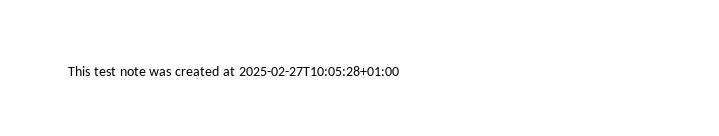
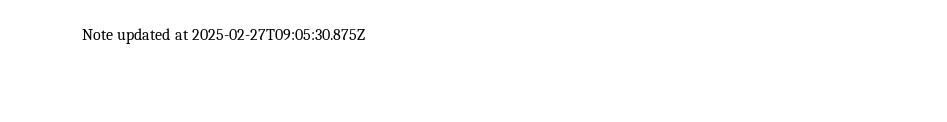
[68,66,399,76] This test note was created at 2025-02-27T10:05:28+01:00 -> [82,28,365,44] Note updated at 2025-02-27T09:05:30.875Z

